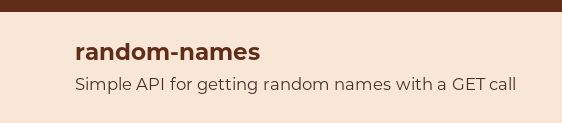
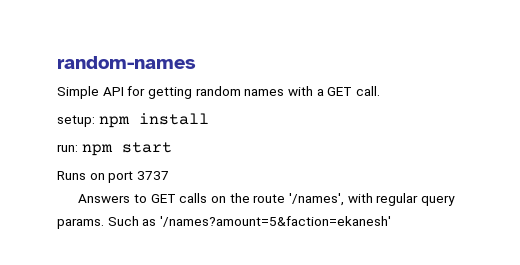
[489,77,517,90] call -> [355,86,380,96] [57,113,209,128] [57,142,172,156] [57,171,169,183] [78,193,455,206] [57,216,391,229] call. // setup: npm install // run: npm start // Runs on port 3737 // Answers to GET calls on the route '/names', with regular query params. Such as '/names?amount=5&faction=ekanesh'

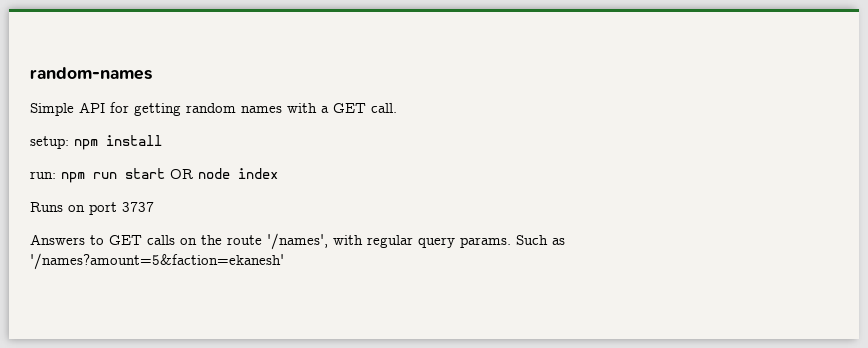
(113, 150) none -> [93,172,117,179] run
(172, 147) none -> [170,168,278,179] OR node index

